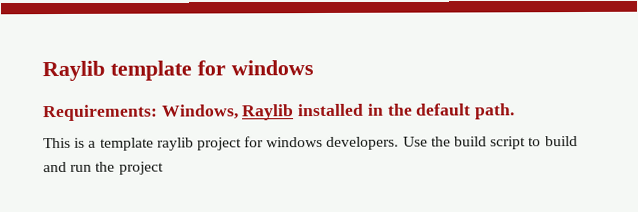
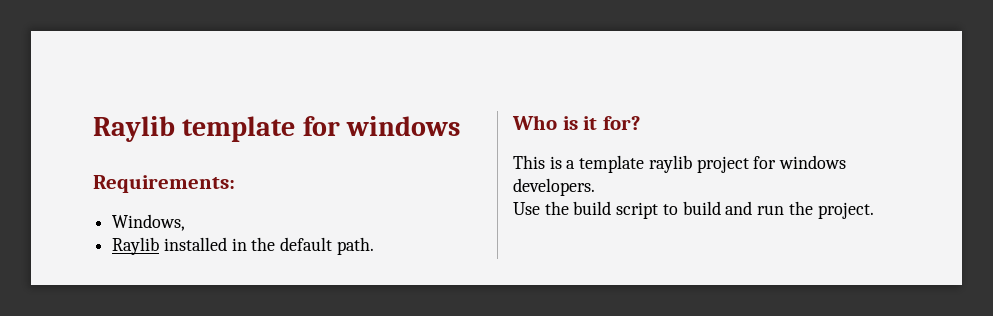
(158, 113) none -> (235, 184) //
(239, 112) none -> (186, 222) //
(516, 111) none -> [512,115,640,130] // Who is it for?
(400, 143) none -> (595, 187) //
[118,161,164,175] project -> [817,202,874,219] project.

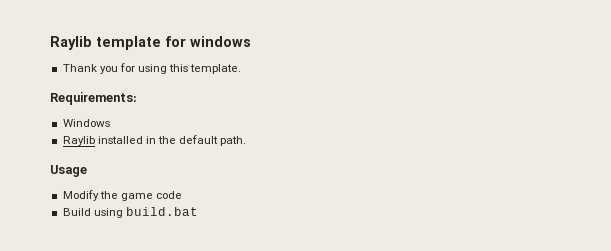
(461, 126) none -> [62,63,242,74] // Thank you for using this template.
[112,214,186,231] Windows, -> [62,119,110,127] Windows
[512,115,640,130] [513,155,847,173] [513,178,595,196] [513,201,874,219] Who is it for? // This is a template raylib project for windows developers. // Use the build script to build and run the project. -> [50,165,87,177] [62,190,182,201] [62,207,198,218] Usage // Modify the game code // Build using build.bat

